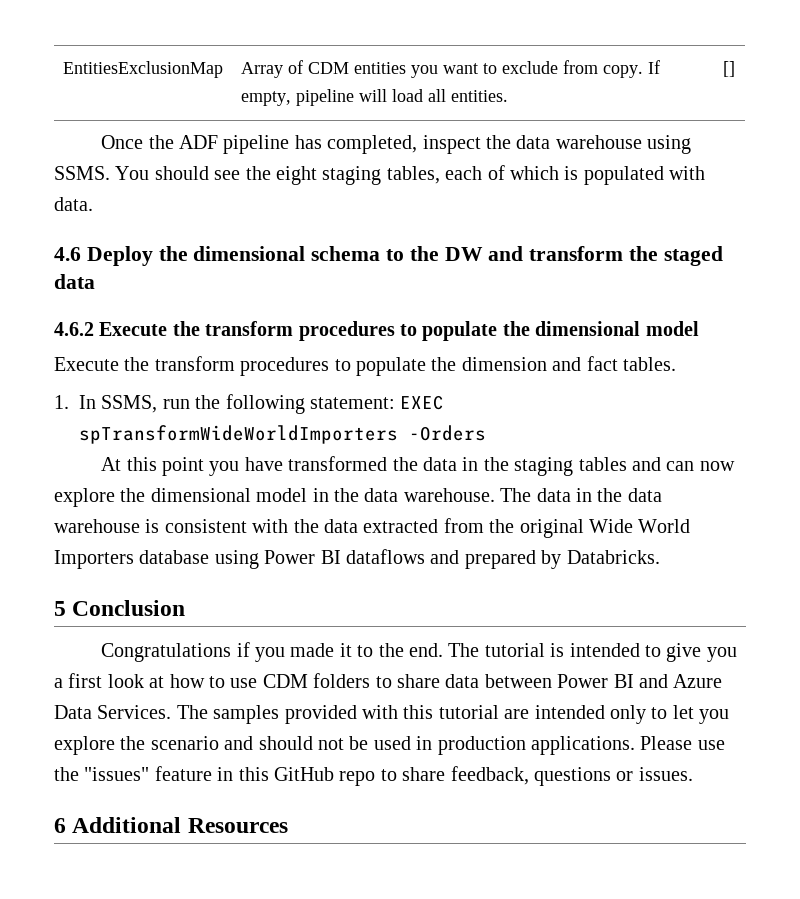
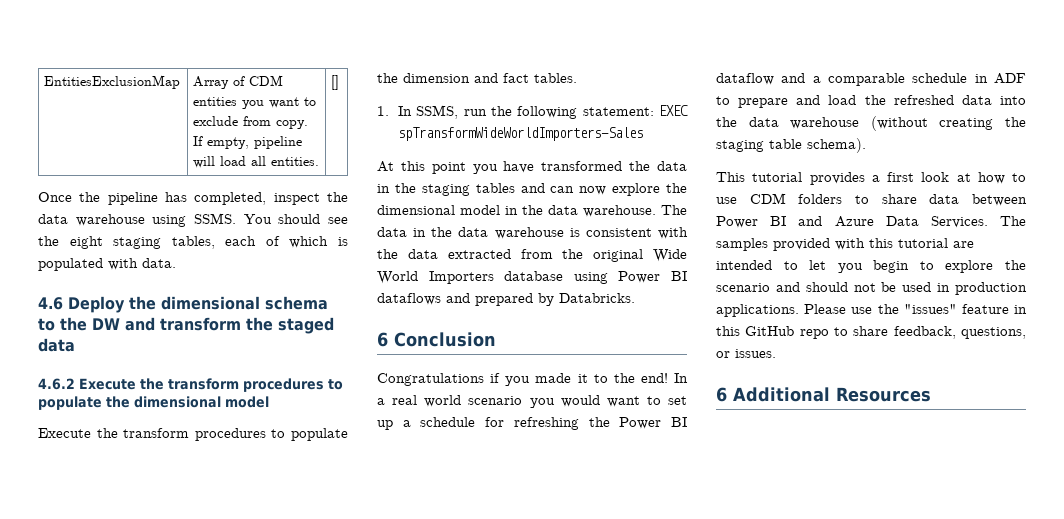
[179,135,219,149] ADF -> (101, 197) none
[79,425,486,444] spTransformWideWorldImporters -Orders -> [398,127,644,141] spTransformWideWorldImporters-Sales
[54,601,66,616] 5 -> [377,332,388,347] 6
[409,643,737,662] end. The tutorial is intended to give you -> [640,373,688,383] [377,395,687,408] [377,417,687,430] [716,73,1026,86] [716,95,1026,108] [716,116,1026,131] [716,138,866,153] [716,172,865,185] end! In a real world scenario you would want to set up a schedule for refreshing the Power BI dataflow and a comparable schedule in ADF to prepare and load the refreshed data into the data warehouse (without creating the staging table schema). // This tutorial provides
[609,705,646,724] only -> (772, 265) none
(730, 716) none -> [873,260,934,273] begin to
[533,767,611,786] questions -> [961,327,1026,339] questions,

